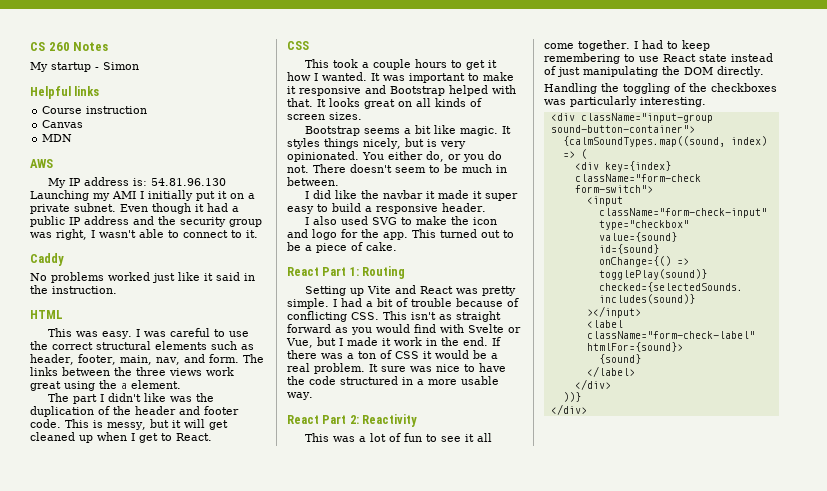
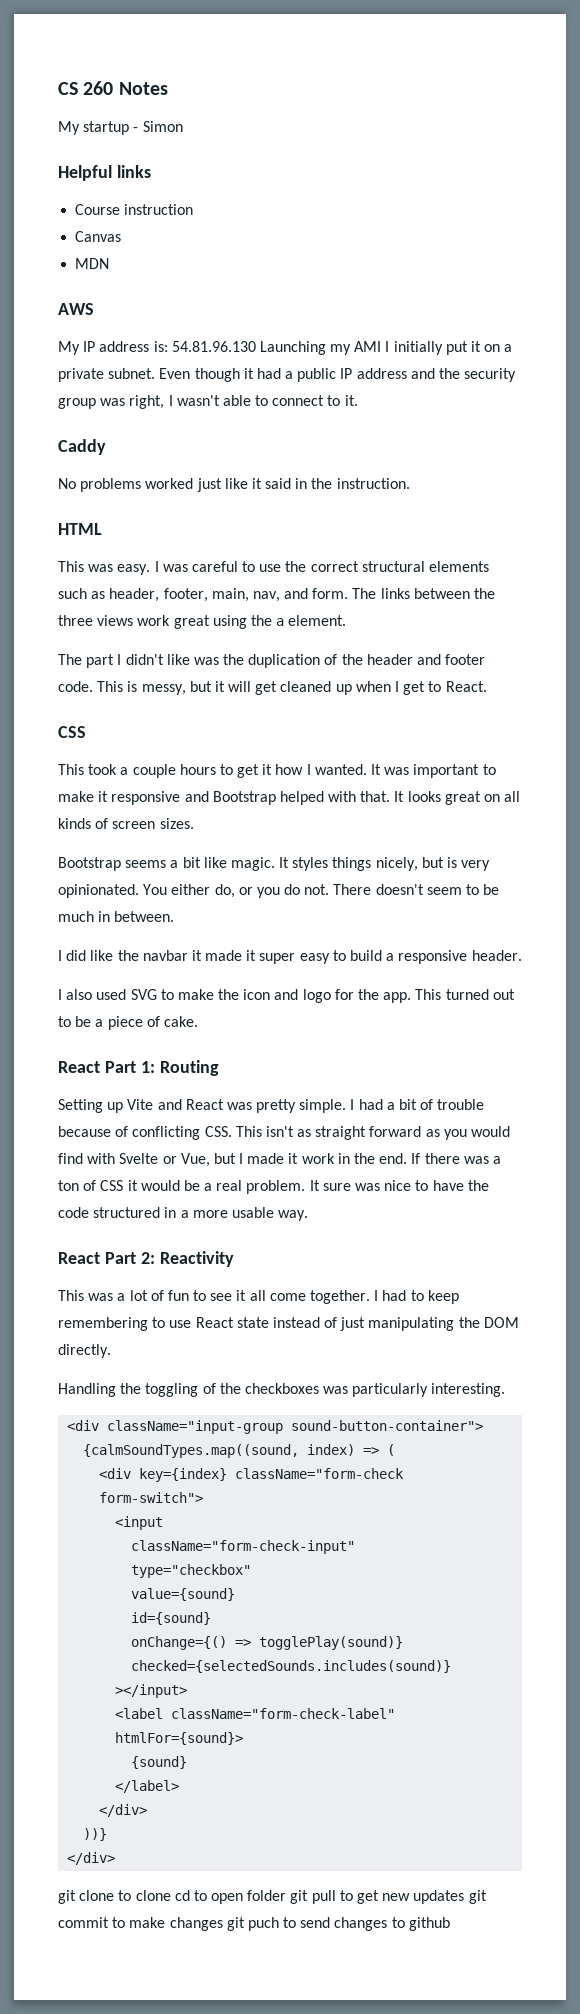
(587, 409) none -> [58,1890,487,1904] [58,1917,450,1931] // git clone to clone cd to open folder git pull to get new updates git commit to make changes git puch to send changes to github

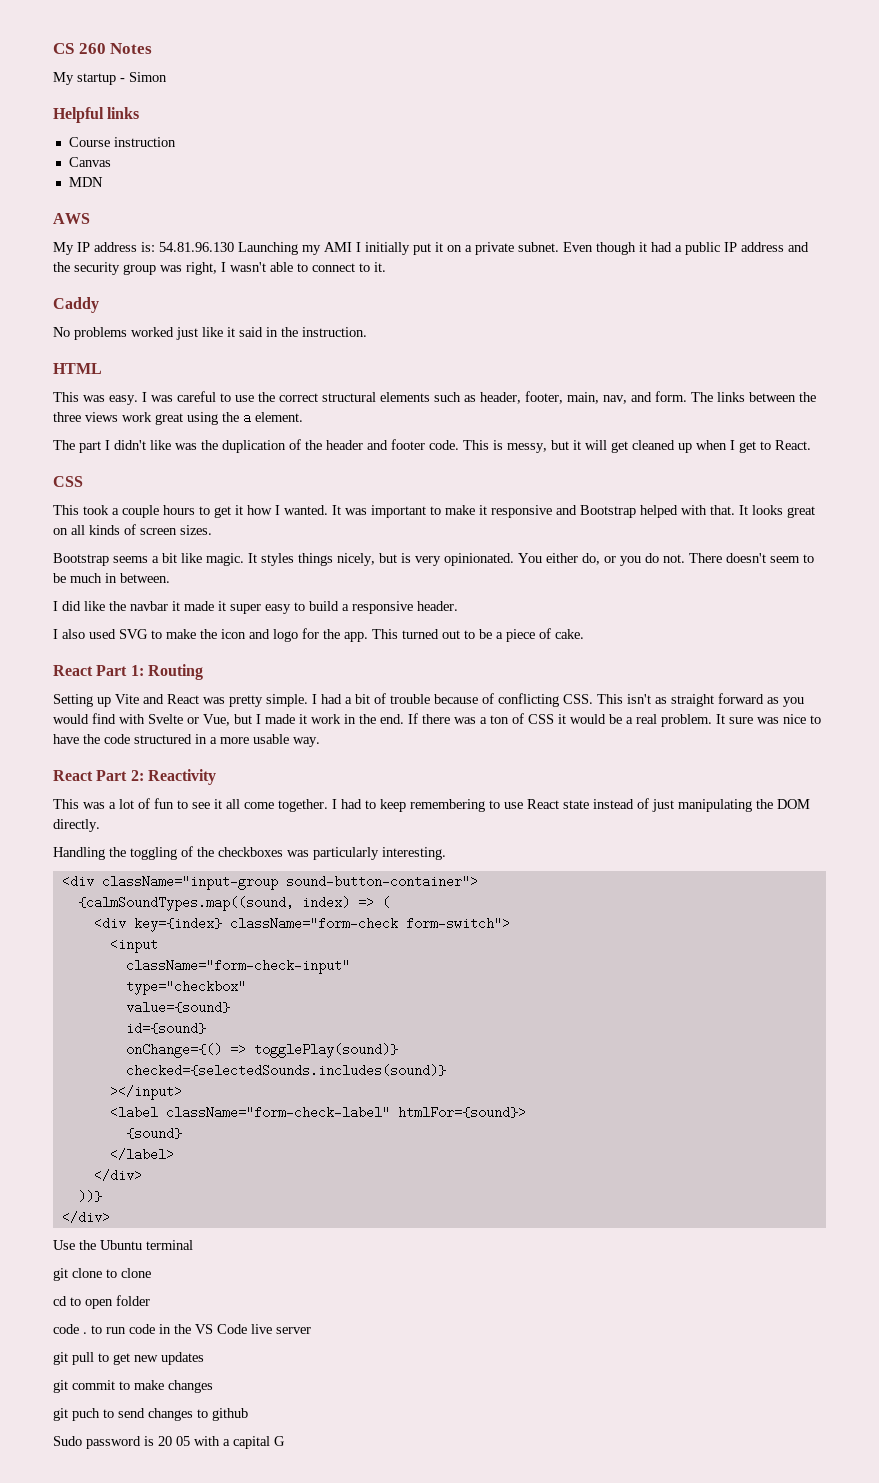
(116, 1858) none -> [53,1240,193,1250] // Use the Ubuntu terminal
(171, 1895) none -> (151, 1273) //
(287, 1895) none -> [53,1324,311,1334] // code . to run code in the VS Code live server //
(465, 1897) none -> (204, 1358) //
(223, 1924) none -> (213, 1386) //
(450, 1924) none -> [53,1436,285,1449] // Sudo password is 20 05 with a capital G

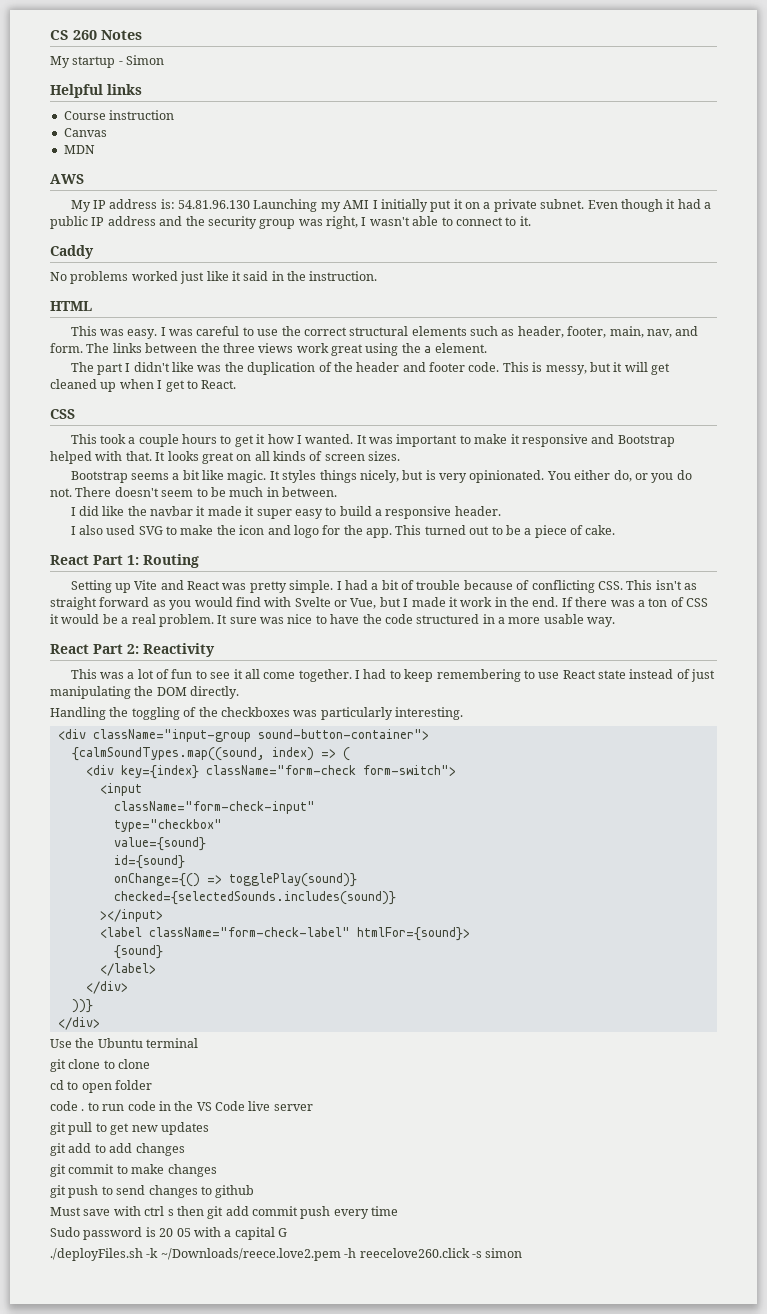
(204, 1358) none -> [50,1143,185,1156] // git add to add changes
[72,1408,100,1421] puch -> [68,1185,99,1198] push
(248, 1414) none -> [50,1206,399,1219] // Must save with ctrl s then git add commit push every time
(285, 1441) none -> [50,1248,523,1261] // ./deployFiles.sh -k ~/Downloads/reece.love2.pem -h reecelove260.click -s simon

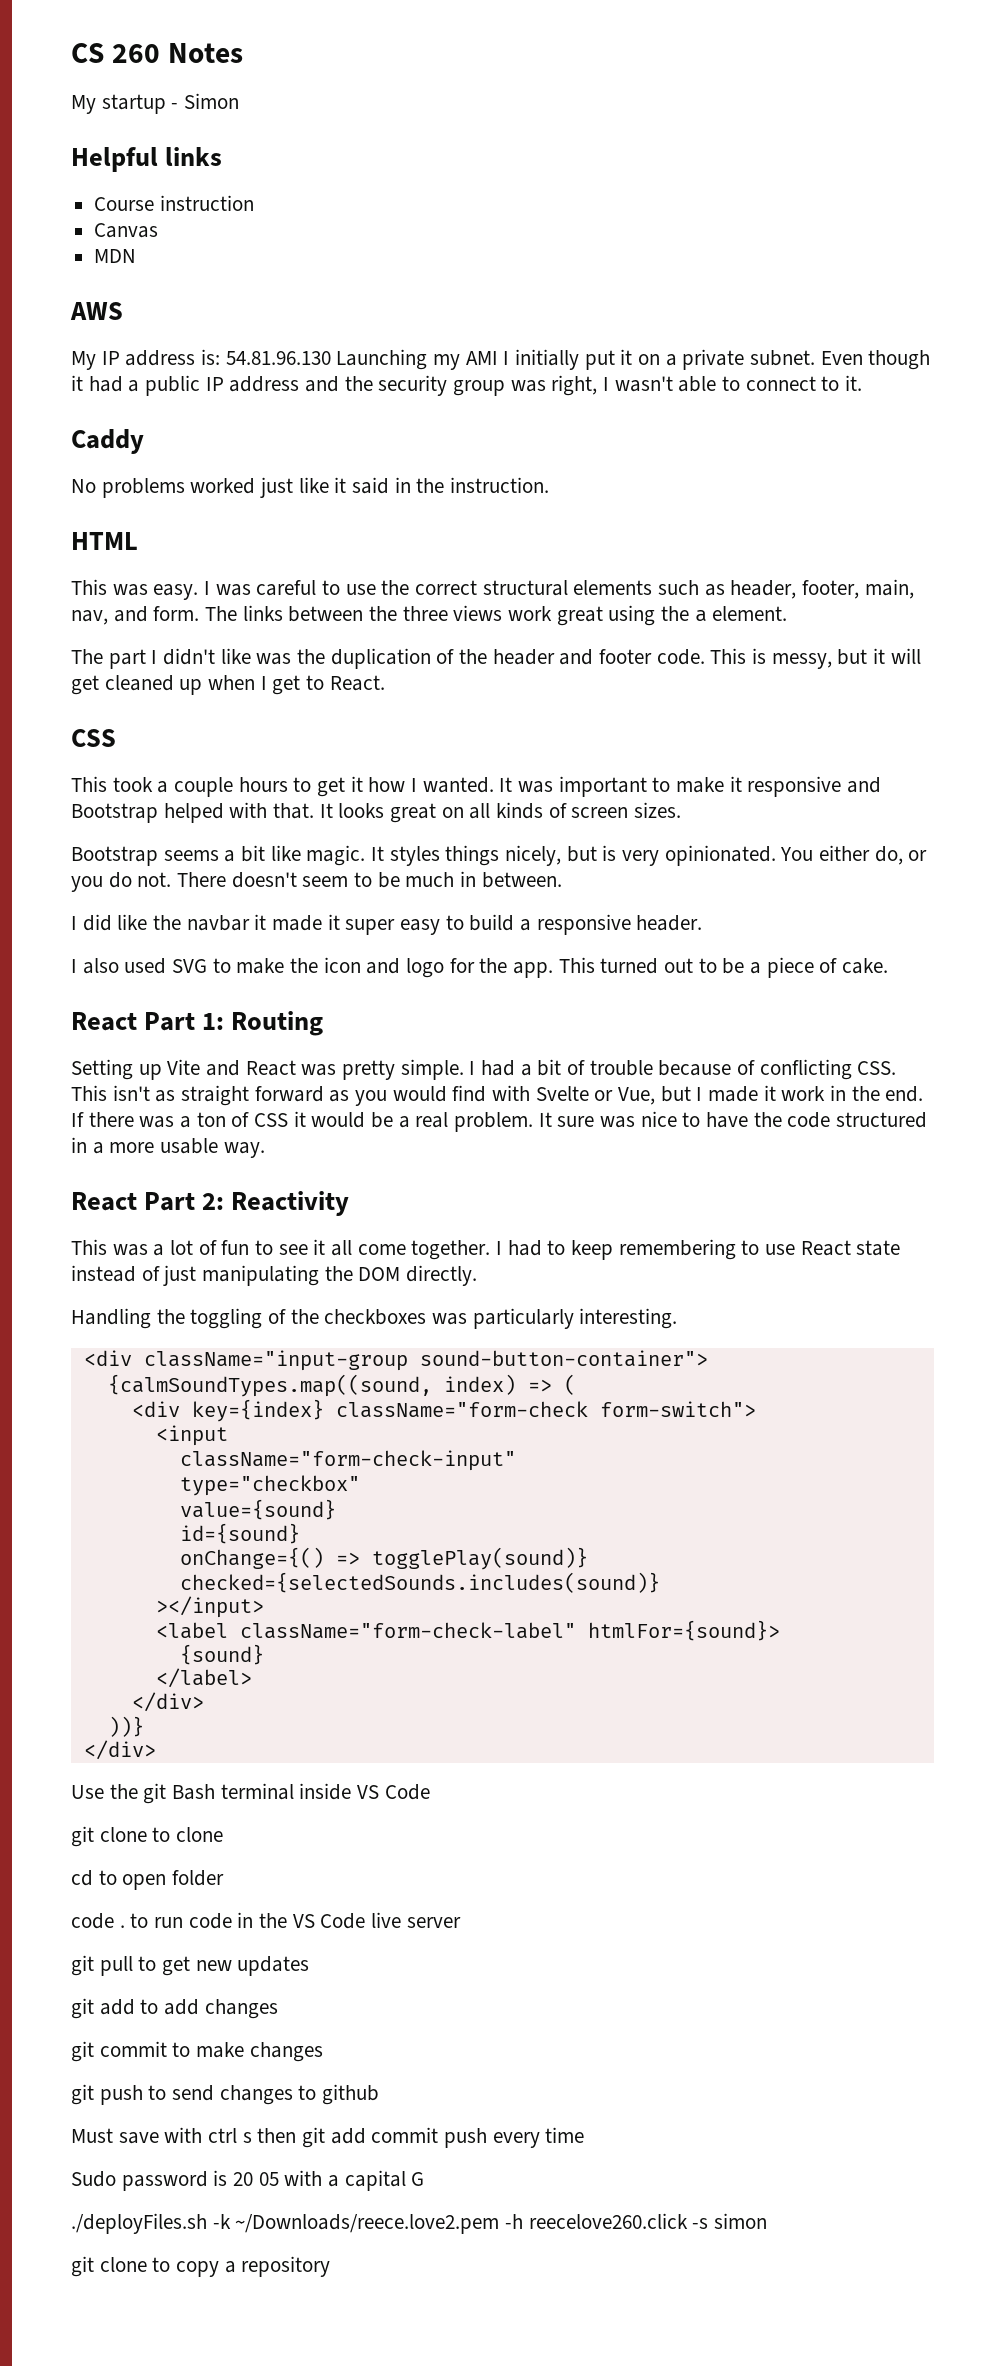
[97,1038,143,1048] Ubuntu -> [143,1783,216,1804] git Bash
(199, 1043) none -> [299,1783,430,1800] inside VS Code
(523, 1253) none -> [71,2256,331,2277] // git clone to copy a repository

